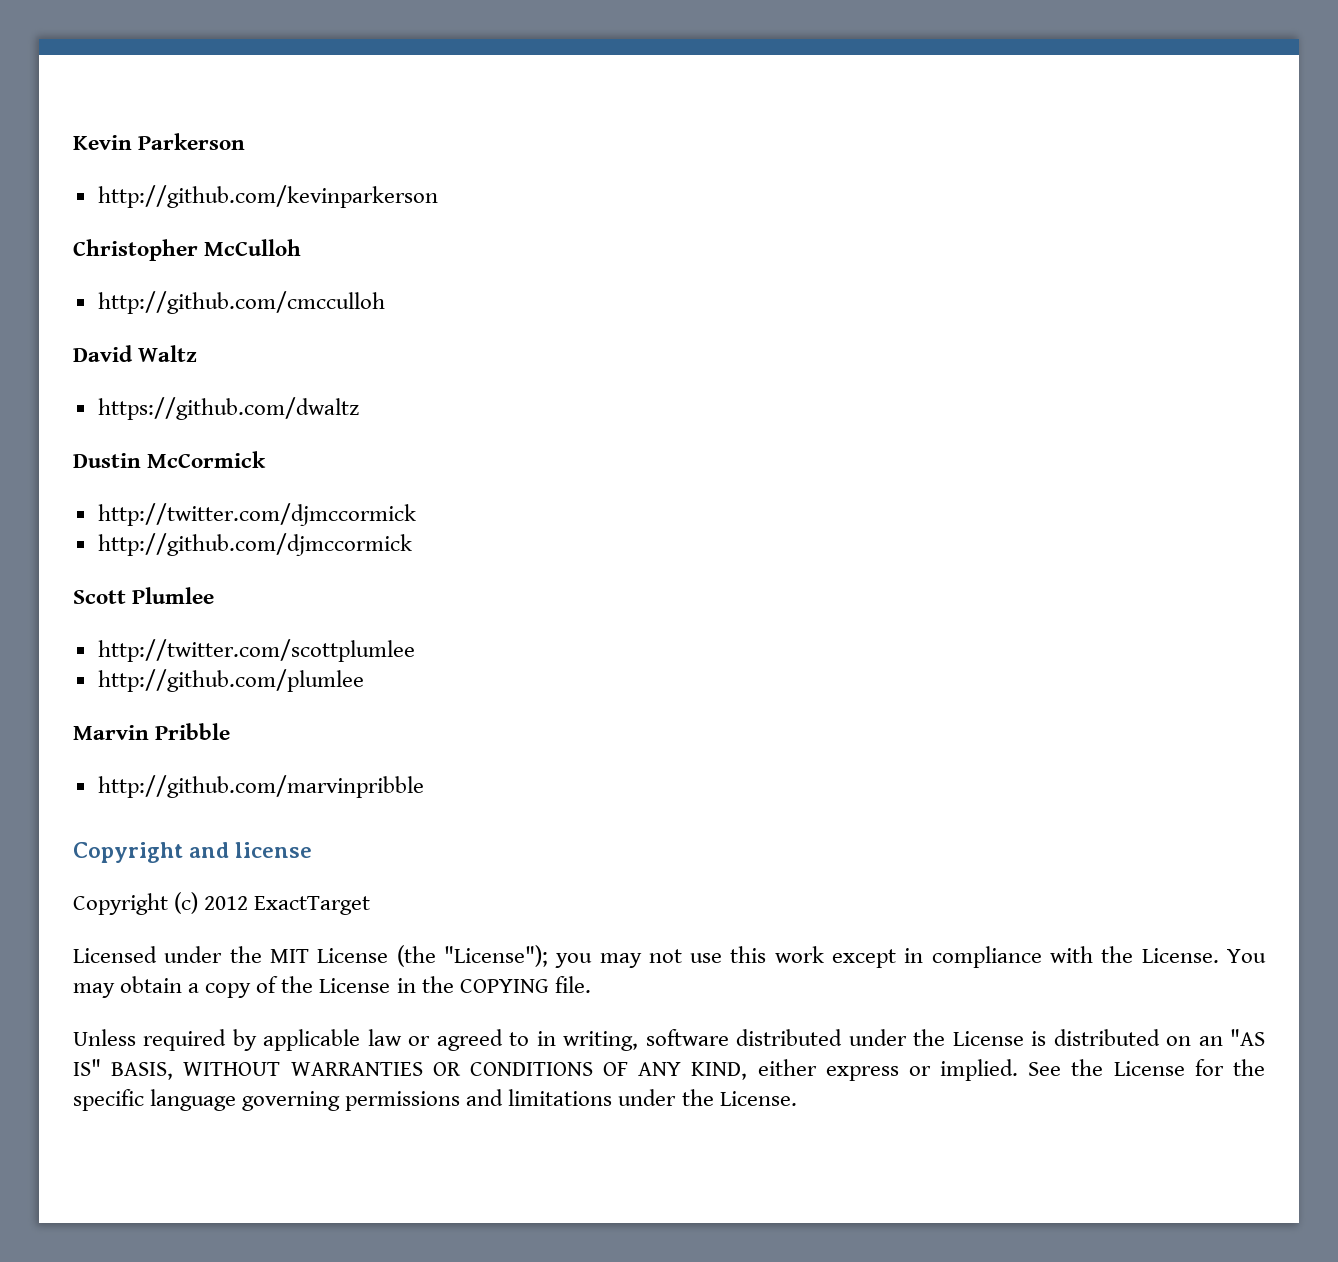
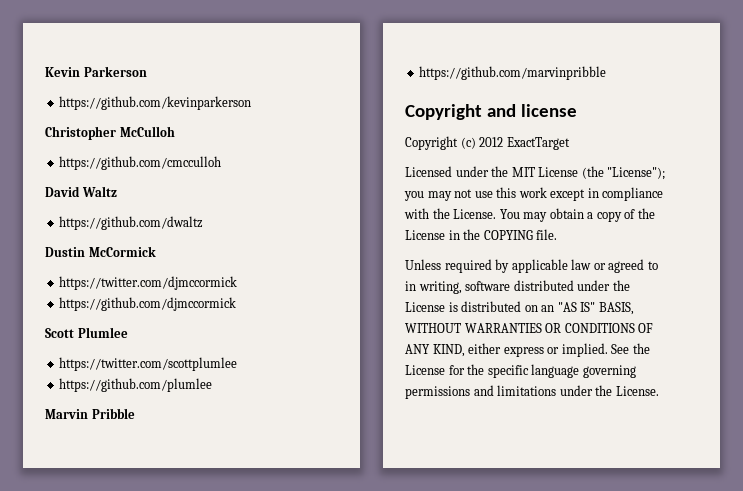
[97,185,438,208] http://github.com/kevinparkerson -> [59,96,252,110] https://github.com/kevinparkerson
[97,291,385,314] http://github.com/cmcculloh -> [59,156,222,170] https://github.com/cmcculloh
[97,503,416,526] [97,533,412,556] http://twitter.com/djmccormick // http://github.com/djmccormick -> [59,276,238,290] [59,297,237,311] https://twitter.com/djmccormick // https://github.com/djmccormick
[97,639,415,662] [97,669,364,692] http://twitter.com/scottplumlee // http://github.com/plumlee -> [59,357,238,371] [59,378,213,392] https://twitter.com/scottplumlee // https://github.com/plumlee
[97,775,424,798] http://github.com/marvinpribble -> [419,66,607,80] https://github.com/marvinpribble

